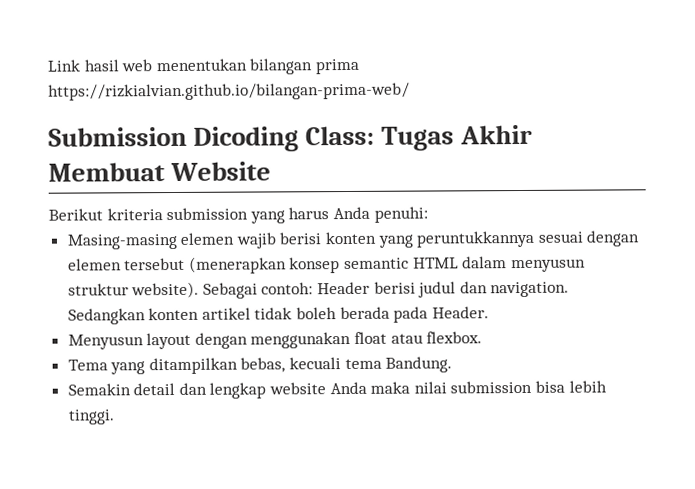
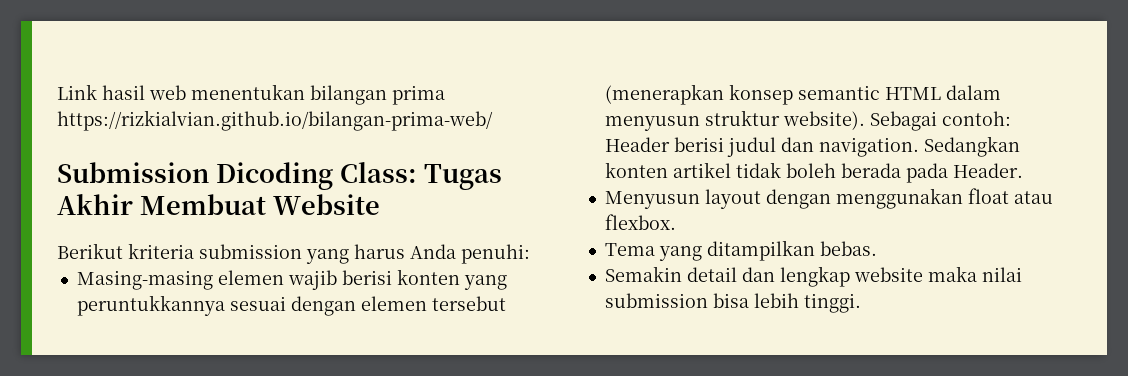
[240,356,453,373] bebas, kecuali tema Bandung. -> [819,241,877,256] bebas.
[329,381,367,395] Anda -> (923, 274) none

